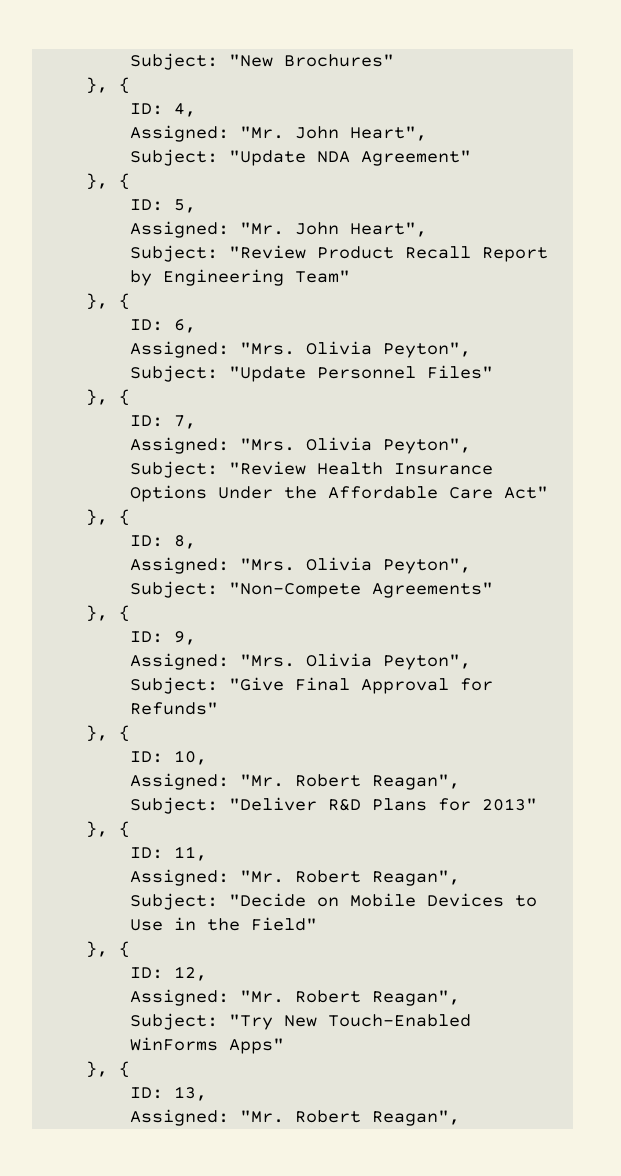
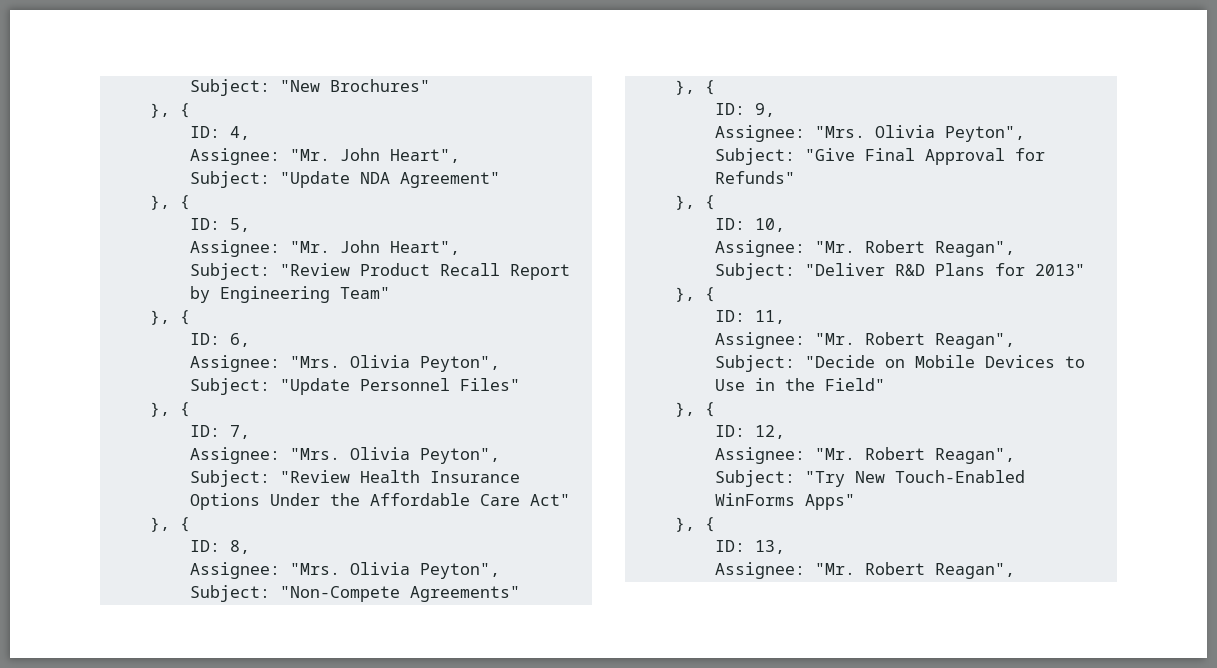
[129,125,229,142] Assigned: -> [189,148,280,165] Assignee:
[129,221,229,238] Assigned: -> [189,240,280,257] Assignee:
[129,341,229,358] Assigned: -> [189,355,280,372] Assignee:
[129,437,229,454] Assigned: -> [189,447,280,464] Assignee:
[129,557,229,574] Assigned: -> [189,562,280,579] Assignee:
[129,653,229,670] Assigned: -> [714,125,805,142] Assignee:
[129,773,229,790] Assigned: -> [714,240,805,257] Assignee:
[129,869,229,886] Assigned: -> [714,332,805,349] Assignee:
[129,989,229,1006] Assigned: -> [714,447,805,464] Assignee:
[129,1109,229,1126] Assigned: -> [714,562,805,579] Assignee:

